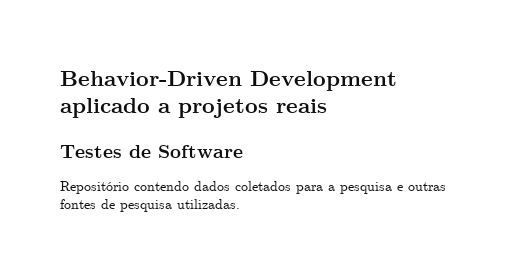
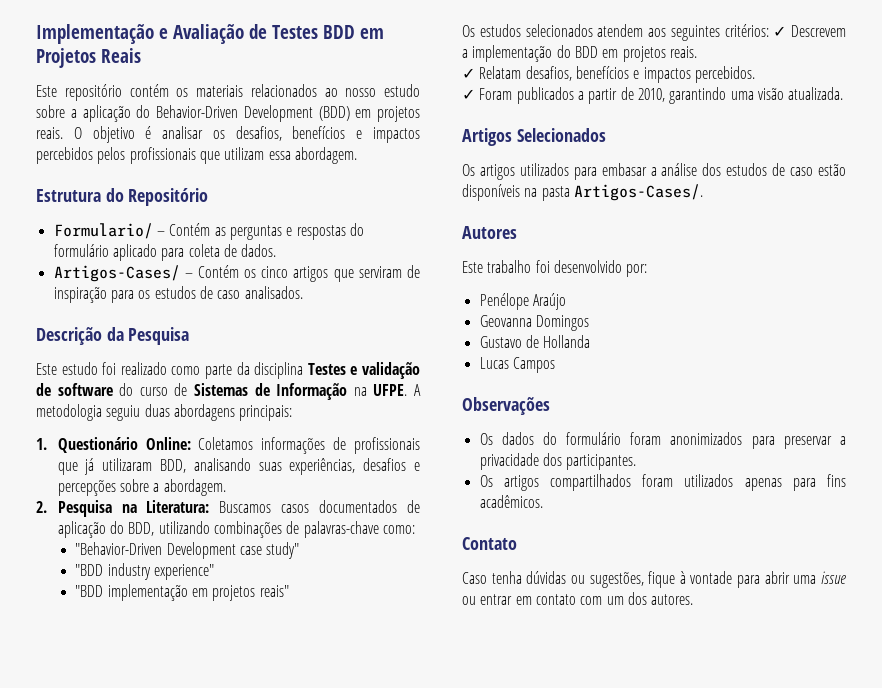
[60,71,397,91] [60,98,327,118] [60,145,243,158] [60,181,446,194] [60,199,240,212] Behavior-Driven Development aplicado a projetos reais // Testes de Software // Repositório contendo dados coletados para a pesquisa e outras fontes de pesquisa utilizadas. -> [36,24,384,44] [36,48,141,68] [36,84,420,101] [36,105,420,122] [36,126,420,143] [36,147,357,164] [36,188,209,206] [53,223,364,240] [53,244,277,261] [53,265,421,282] [53,286,303,303] [36,327,190,345] [36,362,421,379] [36,383,421,400] [36,404,293,421] [36,437,420,454] [57,458,420,475] [57,479,226,496] [36,500,420,517] [57,521,415,538] [75,542,300,559] [75,563,214,580] [75,584,289,601] [462,24,846,41] [462,45,697,62] [462,66,755,83] [462,87,844,104] [462,128,606,146] [462,163,847,180] [462,184,703,201] [462,226,517,239] [462,260,648,277] [479,293,566,310] [479,315,589,331] [479,335,591,348] [479,357,555,373] [462,397,550,415] [479,432,846,449] [479,453,637,470] [479,474,846,491] [479,495,543,508] [462,537,517,550] [462,571,846,588] [462,592,694,605] Implementação e Avaliação de Testes BDD em Projetos Reais // Este repositório contém os materiais relacionados ao nosso estudo sobre a aplicação do Behavior-Driven Development (BDD) em projetos reais. O objetivo é analisar os desafios, benefícios e impactos percebidos pelos profissionais que utilizam essa abordagem. // Estrutura do Repositório // Formulario/ – Contém as perguntas e respostas do formulário aplicado para coleta de dados. // Artigos-Cases/ – Contém os cinco artigos que serviram de inspiração para os estudos de caso analisados. // Descrição da Pesquisa // Este estudo foi realizado como parte da disciplina Testes e validação de software do curso de Sistemas de Informação na UFPE. A metodologia seguiu duas abordagens principais: // 1. Questionário Online: Coletamos informações de profissionais que já utilizaram BDD, analisando suas experiências, desafios e percepções sobre a abordagem. // 2. Pesquisa na Literatura: Buscamos casos documentados de aplicação do BDD, utilizando combinações de palavras-chave como: // "Behavior-Driven Development case study" // "BDD industry experience" // "BDD implementação em projetos reais" // Os estudos selecionados atendem aos seguintes critérios: ✓ Descrevem a implementação do BDD em projetos reais. // ✓ Relatam desafios, benefícios e impactos percebidos. // ✓ Foram publicados a partir de 2010, garantindo uma visão atualizada. // Artigos Selecionados // Os artigos utilizados para embasar a análise dos estudos de caso estão disponíveis na pasta Artigos-Cases/. // Autores // Este trabalho foi desenvolvido por: // Penélope Araújo // Geovanna Domingos // Gustavo de Hollanda // Lucas Campos // Observações // Os dados do formulário foram anonimizados para preservar a privacidade dos participantes. // Os artigos compartilhados foram utilizados apenas para fins acadêmicos. // Contato // Caso tenha dúvidas ou sugestões, fique à vontade para abrir uma issue ou entrar em contato com um dos autores.

